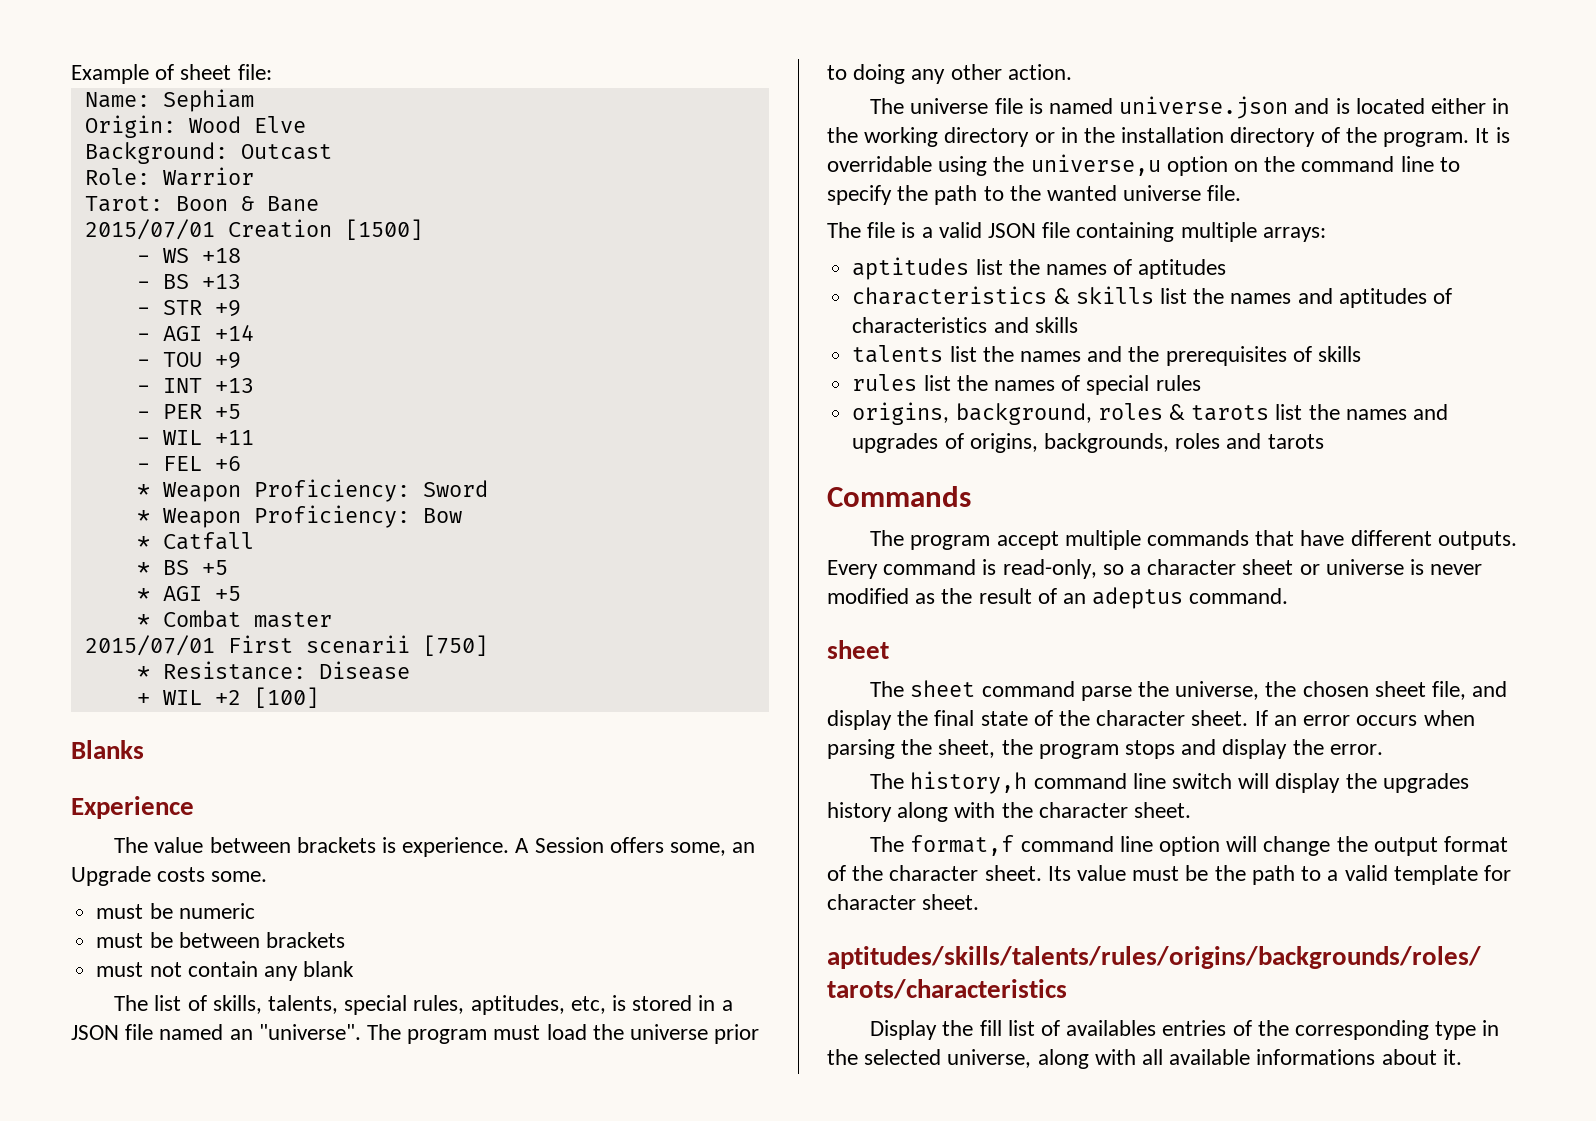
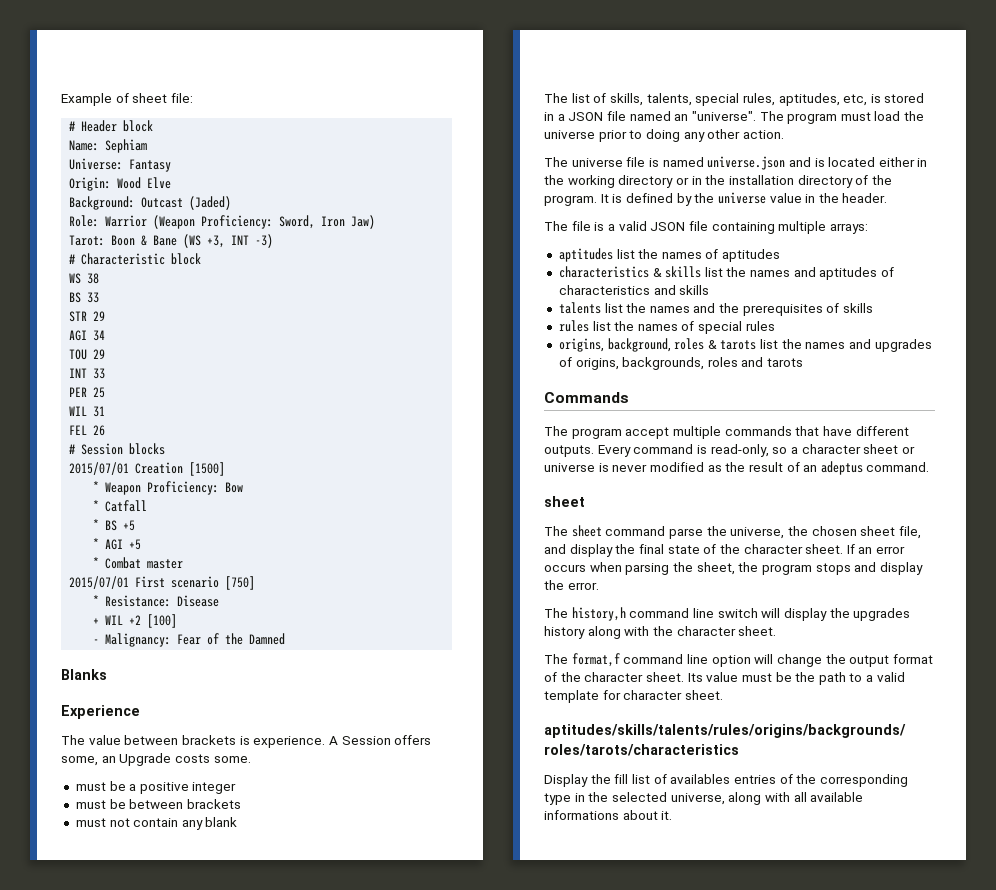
(272, 72) none -> [69,120,154,132] // # Header block
(254, 100) none -> [69,158,172,172] // Universe: Fantasy
(332, 152) none -> [189,196,232,210] (Jaded)
(254, 176) none -> [153,215,376,229] (Weapon Proficiency: Sword, Iron Jaw)
[84,219,423,240] [136,248,241,263] [136,274,241,289] [136,300,241,317] [136,325,254,341] [136,352,241,369] [136,378,254,393] [136,404,241,419] [136,430,254,445] [136,456,241,471] [136,479,488,502] // 2015/07/01 Creation [1500] // - WS +18 // - BS +13 // - STR +9 // - AGI +14 // - TOU +9 // - INT +13 // - PER +5 // - WIL +11 // - FEL +6 // * Weapon Proficiency: Sword -> [183,234,274,248] [69,253,202,265] [69,273,100,284] [69,292,100,303] [69,311,106,322] [69,330,106,341] [69,349,106,360] [69,368,106,379] [69,387,106,398] [69,406,106,417] [69,425,106,436] [69,443,166,455] [69,462,226,476] (WS +3, INT -3) // # Characteristic block // WS 38 // BS 33 // STR 29 // AGI 34 // TOU 29 // INT 33 // PER 25 // WIL 31 // FEL 26 // # Session blocks // 2015/07/01 Creation [1500]
[305,635,410,654] scenarii -> [171,576,220,588] scenario
(319, 697) none -> [93,633,286,647] // - Malignancy: Fear of the Damned
[178,903,255,919] numeric -> [129,782,237,794] a positive integer
[827,154,1460,176] [827,185,1242,205] overridable using the universe,u option on the command line to specify the path to the wanted universe file. -> [625,192,888,206] defined by the universe value in the header.

